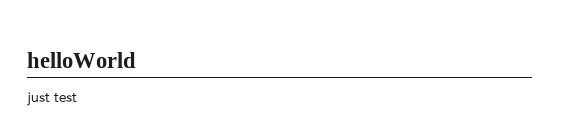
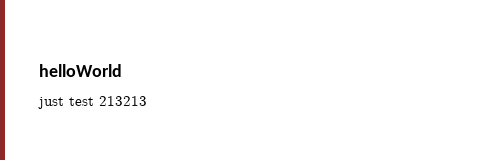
(77, 98) none -> [99,96,147,106] 213213

